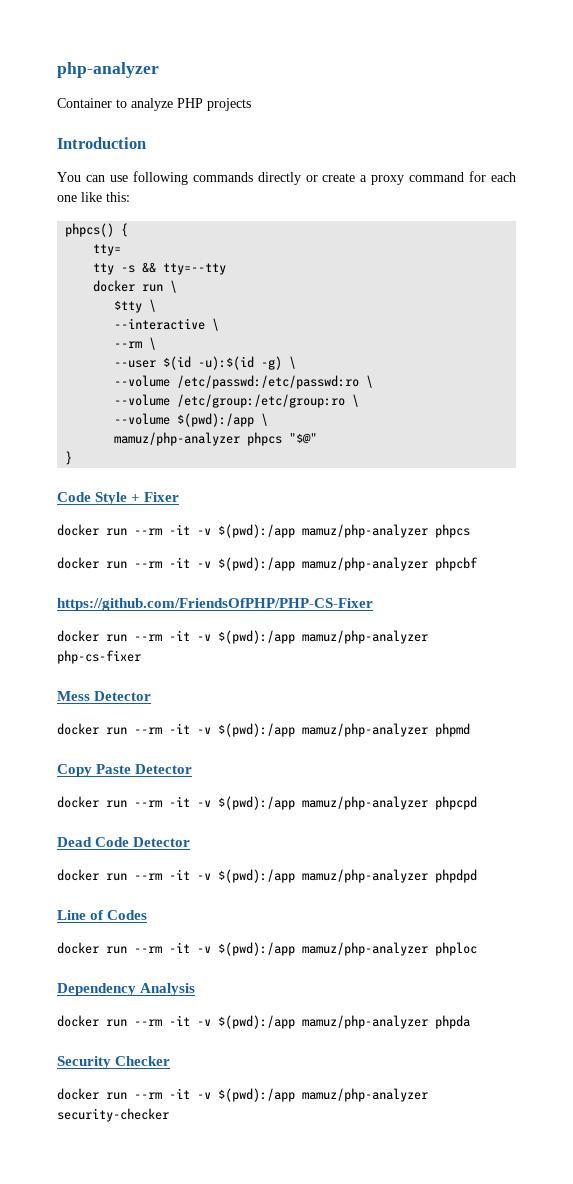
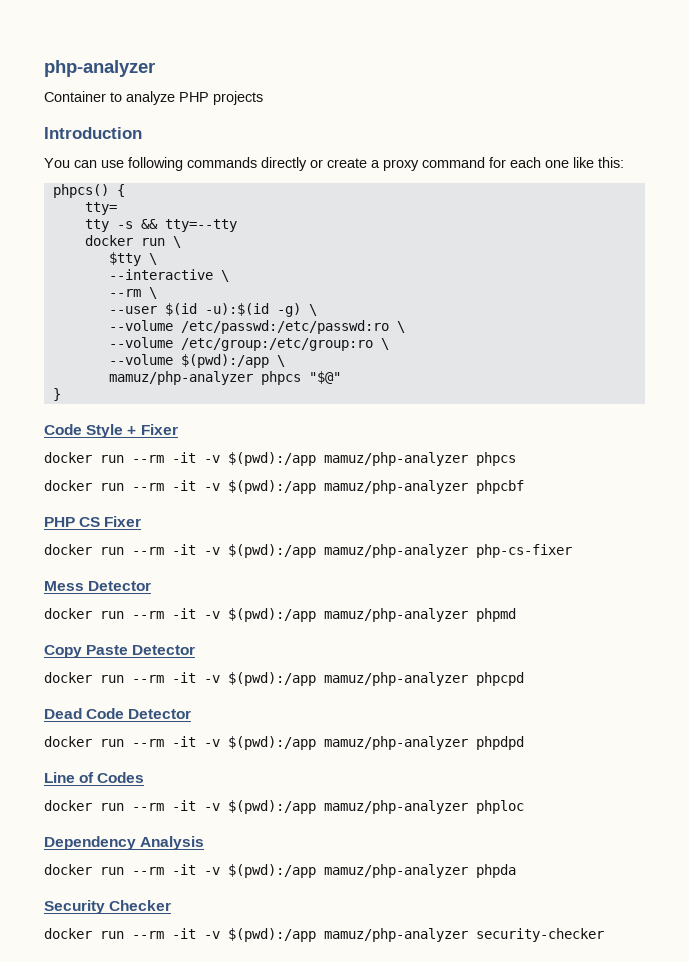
[57,598,373,611] https://github.com/FriendsOfPHP/PHP-CS-Fixer -> [44,516,142,527] PHP CS Fixer

